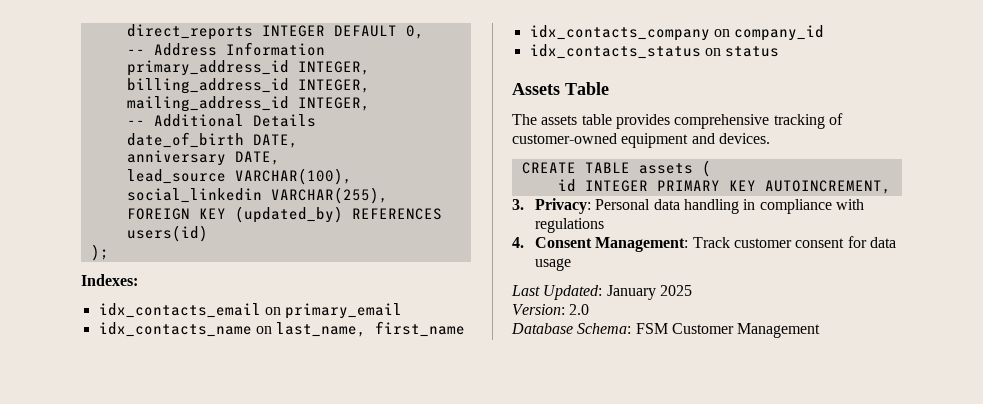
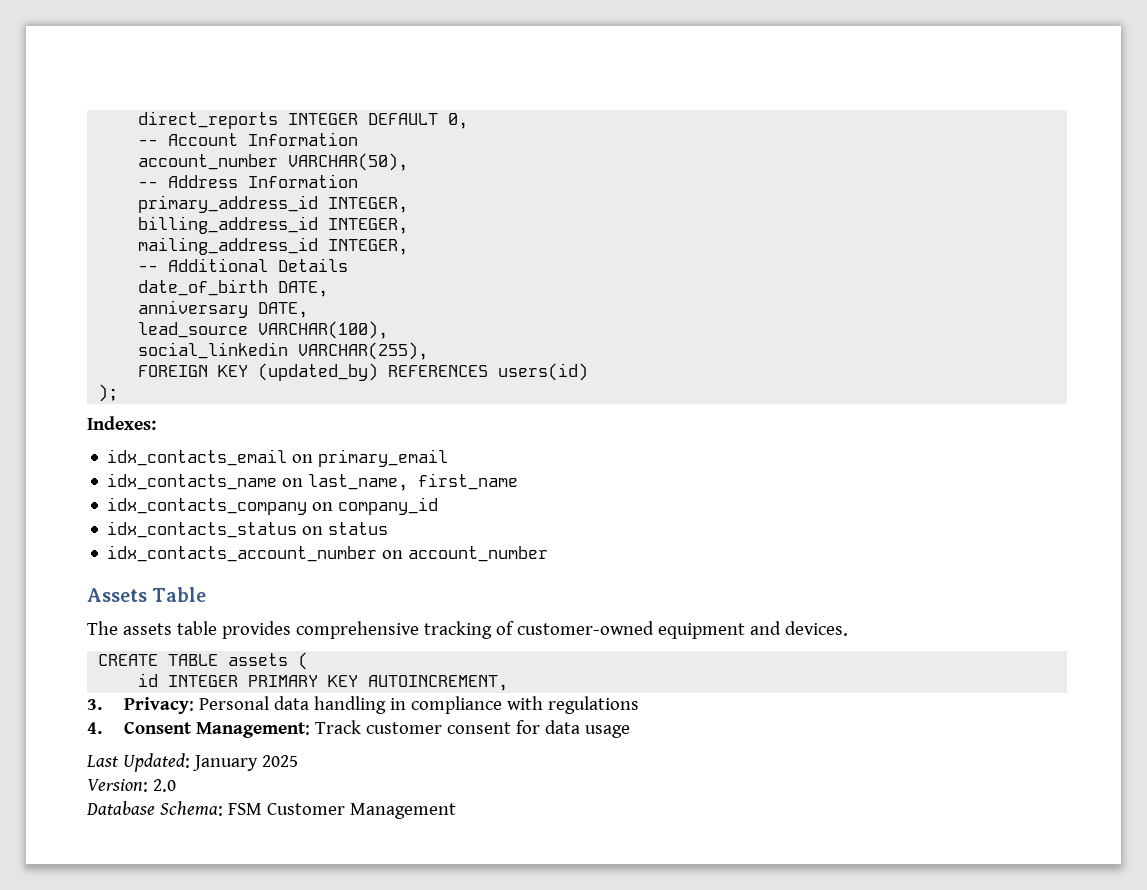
(424, 32) none -> [138,132,359,146] [138,153,409,171] // -- Account Information // account_number VARCHAR(50),
(780, 51) none -> [107,545,549,562] // idx_contacts_account_number on account_number

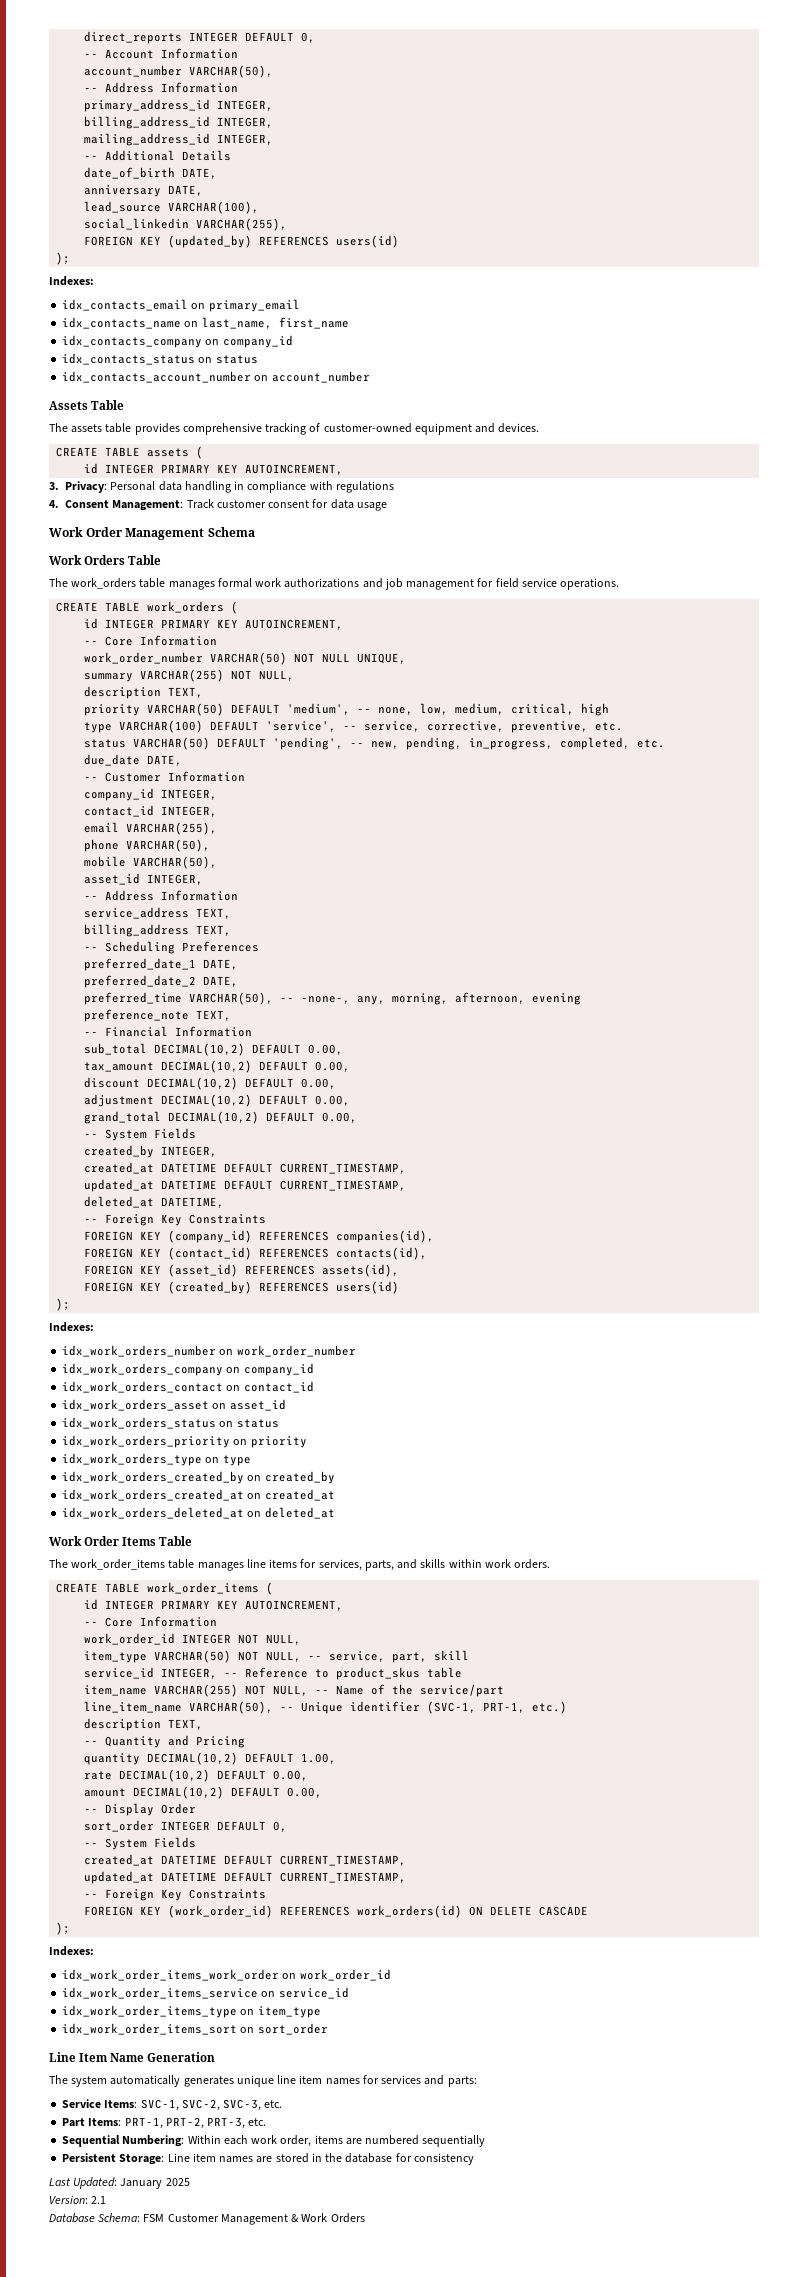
(630, 731) none -> [49,527,255,540] [49,555,162,565] [49,578,620,590] [56,601,239,614] [84,618,344,630] [84,635,218,646] [84,652,407,665] [84,669,295,682] [84,686,204,699] [84,703,610,716] [84,720,624,733] [84,737,666,750] [84,754,183,766] [84,771,246,782] [84,788,218,801] [84,805,218,817] [84,822,218,835] [84,839,211,852] [84,856,218,869] [84,873,204,885] [84,890,239,901] [84,907,232,919] [84,924,232,937] [84,941,260,954] [84,958,239,971] [84,975,239,988] [84,992,582,1005] [84,1009,232,1022] [84,1026,253,1037] [84,1043,344,1056] [84,1060,351,1073] [84,1077,337,1090] [84,1094,351,1107] [84,1111,358,1124] [84,1128,197,1141] [84,1145,218,1158] [84,1162,407,1174] [84,1179,407,1192] [84,1196,225,1208] [84,1214,267,1226] [84,1230,435,1243] [84,1247,428,1260] [84,1264,400,1277] [84,1281,400,1294] [56,1298,71,1311] [49,1322,94,1332] [62,1345,356,1357] [62,1363,314,1376] [62,1381,314,1393] [62,1399,286,1411] [62,1417,279,1429] [62,1435,307,1448] [62,1453,251,1466] [62,1471,335,1484] [62,1489,335,1501] [62,1507,335,1519] [49,1536,193,1546] [49,1559,551,1571] [56,1582,274,1595] [84,1599,344,1611] [84,1616,218,1627] [84,1633,302,1645] [84,1650,470,1663] [84,1667,463,1680] [84,1684,505,1697] [84,1701,568,1714] [84,1718,204,1731] [84,1735,246,1748] [84,1752,337,1765] [84,1769,309,1782] [84,1786,323,1799] [84,1803,197,1816] [84,1820,288,1832] [84,1837,197,1850] [84,1854,407,1866] [84,1871,407,1884] [84,1889,267,1901] [84,1905,589,1918] [56,1922,71,1935] [49,1946,94,1956] [62,1969,391,1981] [62,1987,349,1999] [62,2005,321,2018] [62,2023,328,2035] [49,2052,216,2062] [49,2075,477,2087] [62,2099,283,2111] [62,2117,267,2129] [62,2135,486,2147] [62,2153,474,2165] // Work Order Management Schema // Work Orders Table // The work_orders table manages formal work authorizations and job management for field service operations. // CREATE TABLE work_orders ( // id INTEGER PRIMARY KEY AUTOINCREMENT, // -- Core Information // work_order_number VARCHAR(50) NOT NULL UNIQUE, // summary VARCHAR(255) NOT NULL, // description TEXT, // priority VARCHAR(50) DEFAULT 'medium', -- none, low, medium, critical, high // type VARCHAR(100) DEFAULT 'service', -- service, corrective, preventive, etc. // status VARCHAR(50) DEFAULT 'pending', -- new, pending, in_progress, completed, etc. // due_date DATE, // -- Customer Information // company_id INTEGER, // contact_id INTEGER, // email VARCHAR(255), // phone VARCHAR(50), // mobile VARCHAR(50), // asset_id INTEGER, // -- Address Information // service_address TEXT, // billing_address TEXT, // -- Scheduling Preferences // preferred_date_1 DATE, // preferred_date_2 DATE, // preferred_time VARCHAR(50), -- -none-, any, morning, afternoon, evening // preference_note TEXT, // -- Financial Information // sub_total DECIMAL(10,2) DEFAULT 0.00, // tax_amount DECIMAL(10,2) DEFAULT 0.00, // discount DECIMAL(10,2) DEFAULT 0.00, // adjustment DECIMAL(10,2) DEFAULT 0.00, // grand_total DECIMAL(10,2) DEFAULT 0.00, // -- System Fields // created_by INTEGER, // created_at DATETIME DEFAULT CURRENT_TIMESTAMP, // updated_at DATETIME DEFAULT CURRENT_TIMESTAMP, // deleted_at DATETIME, // -- Foreign Key Constraints // FOREIGN KEY (company_id) REFERENCES companies(id), // FOREIGN KEY (contact_id) REFERENCES contacts(id), // FOREIGN KEY (asset_id) REFERENCES assets(id), // FOREIGN KEY (created_by) REFERENCES users(id) // ); // Indexes: // idx_work_orders_number on work_order_number // idx_work_orders_company on company_id // idx_work_orders_contact on contact_id // idx_work_orders_asset on asset_id // idx_work_orders_status on status // idx_work_orders_priority on priority // idx_work_orders_type on type // idx_work_orders_created_by on created_by // idx_work_orders_created_at on created_at // idx_work_orders_deleted_at on deleted_at // Work Order Items Table // The work_order_items table manages line items for services, parts, and skills within work orders. // CREATE TABLE work_order_items ( // id INTEGER PRIMARY KEY AUTOINCREMENT, // -- Core Information // work_order_id INTEGER NOT NULL, // item_type VARCHAR(50) NOT NULL, -- service, part, skill // service_id INTEGER, -- Reference to product_skus table // item_name VARCHAR(255) NOT NULL, -- Name of the service/part // line_item_name VARCHAR(50), -- Unique identifier (SVC-1, PRT-1, etc.) // description TEXT, // -- Quantity and Pricing // quantity DECIMAL(10,2) DEFAULT 1.00, // rate DECIMAL(10,2) DEFAULT 0.00, // amount DECIMAL(10,2) DEFAULT 0.00, // -- Display Order // sort_order INTEGER DEFAULT 0, // -- System Fields // created_at DATETIME DEFAULT CURRENT_TIMESTAMP, // updated_at DATETIME DEFAULT CURRENT_TIMESTAMP, // -- Foreign Key Constraints // FOREIGN KEY (work_order_id) REFERENCES work_orders(id) ON DELETE CASCADE // ); // Indexes: // idx_work_order_items_work_order on work_order_id // idx_work_order_items_service on service_id // idx_work_order_items_type on item_type // idx_work_order_items_sort on sort_order // Line Item Name Generation // The system automatically generates unique line item names for services and parts: // Service Items: SVC-1, SVC-2, SVC-3, etc. // Part Items: PRT-1, PRT-2, PRT-3, etc. // Sequential Numbering: Within each work order, items are numbered sequentially // Persistent Storage: Line item names are stored in the database for consistency
[152,779,176,792] 2.0 -> [91,2196,107,2204] 2.1
(456, 811) none -> [291,2213,365,2223] & Work Orders

